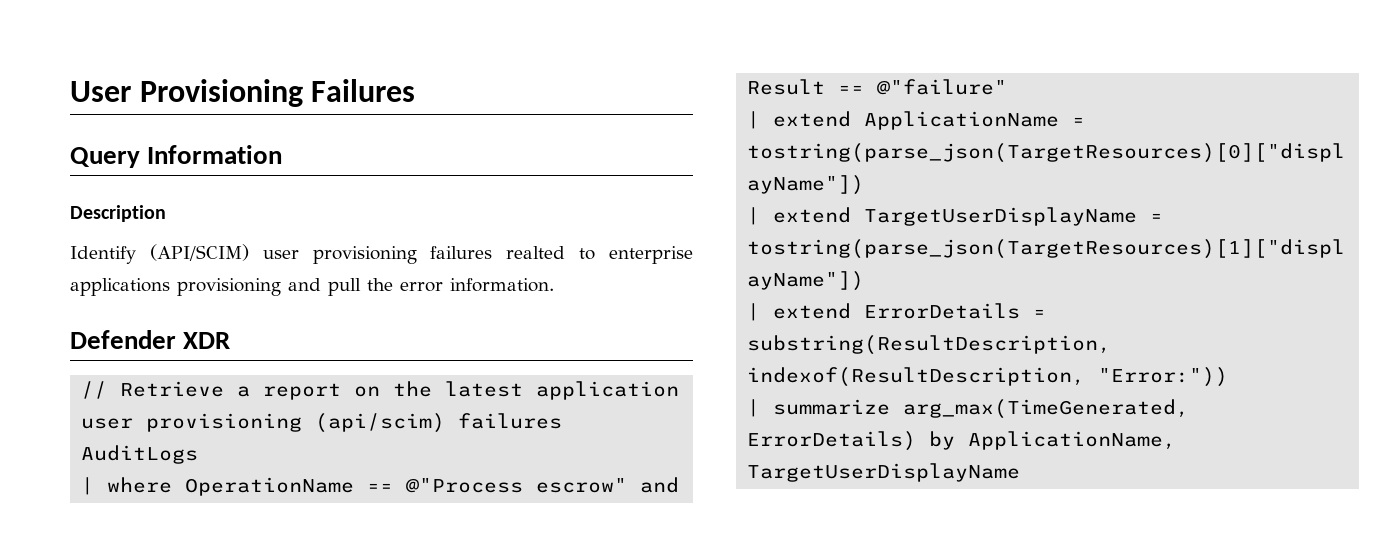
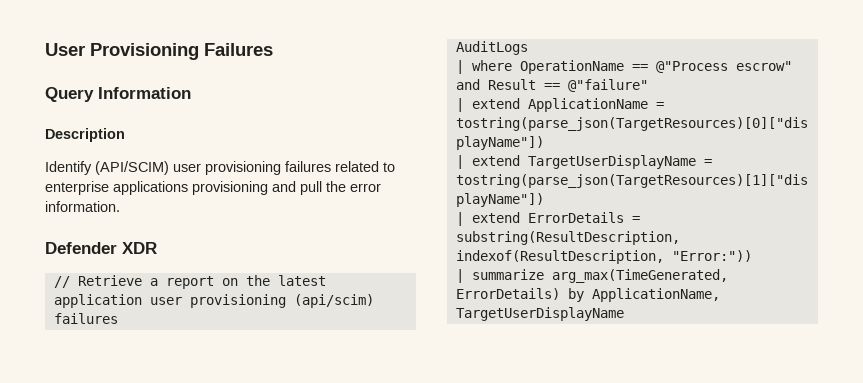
[506,246,566,259] realted -> [335,161,379,172] related

